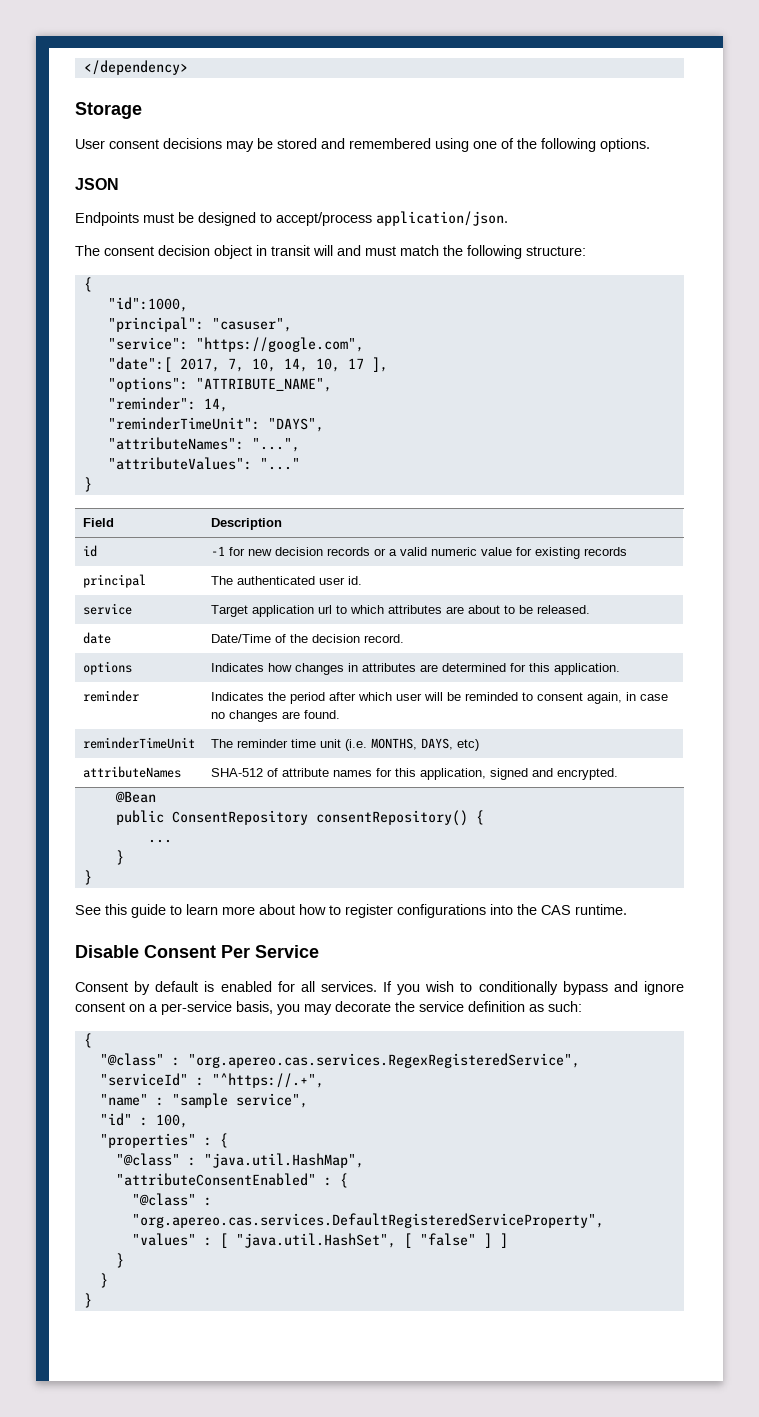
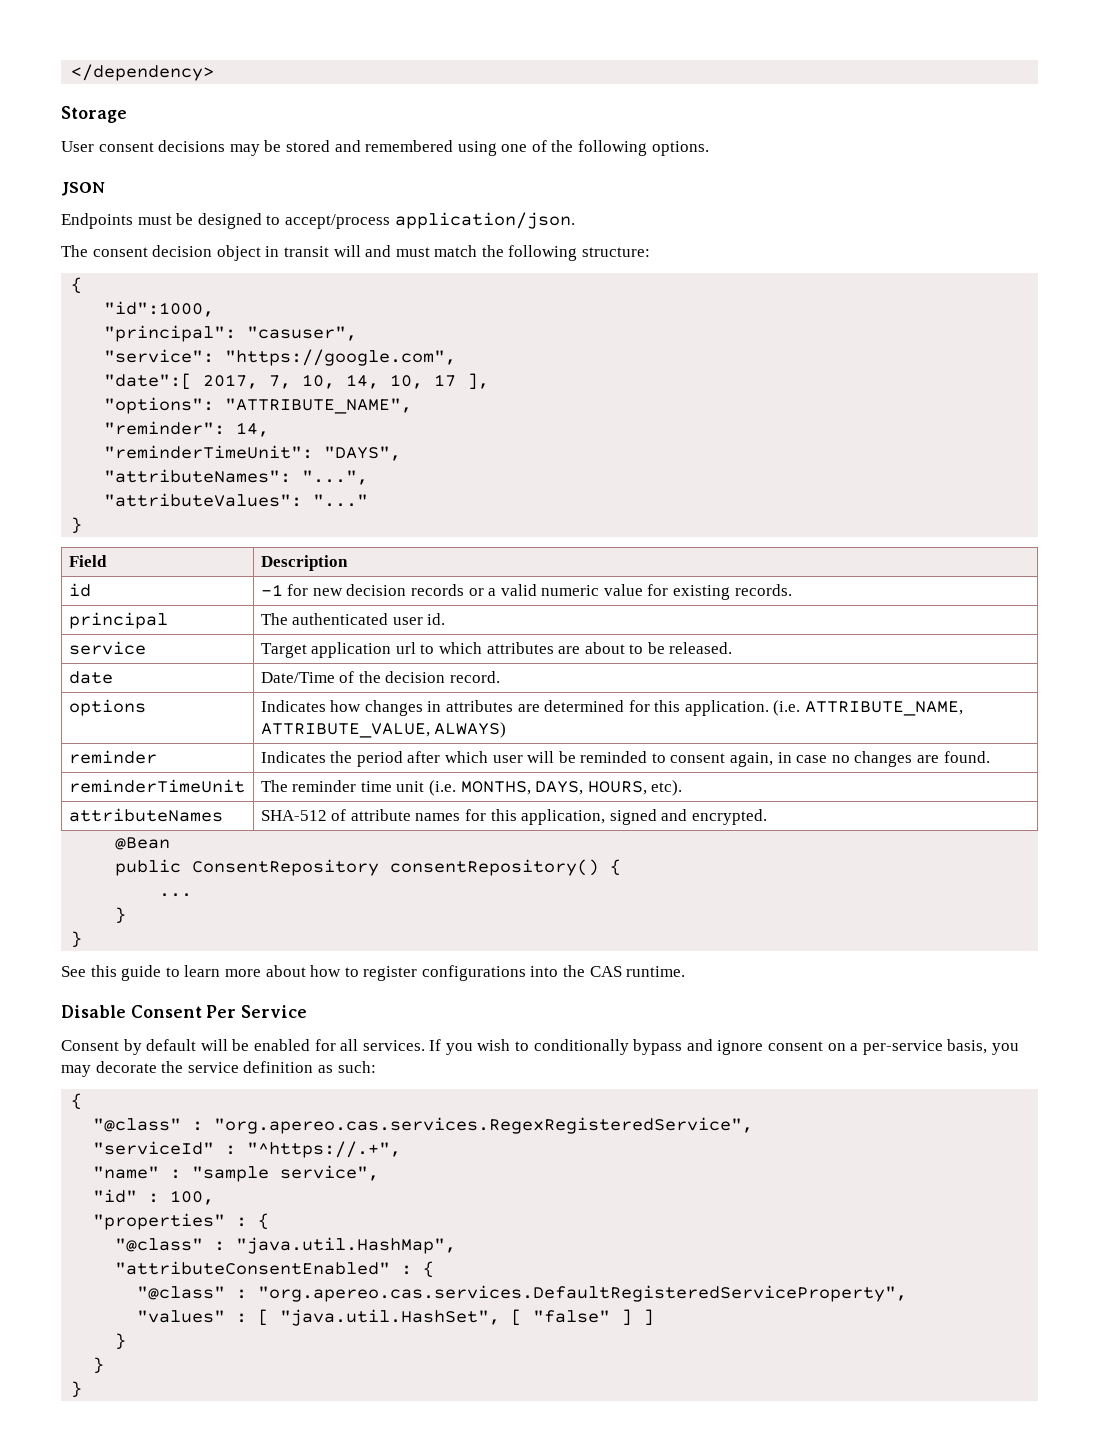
[583,547,627,556] records -> [734,584,792,596] records.
(620, 669) none -> [773,700,964,716] [260,722,507,738] (i.e. ATTRIBUTE_NAME, ATTRIBUTE_VALUE, ALWAYS)
[456,739,479,751] etc) -> [587,780,683,796] HOURS, etc).
[204,981,215,992] is -> [200,1039,250,1051] will be

